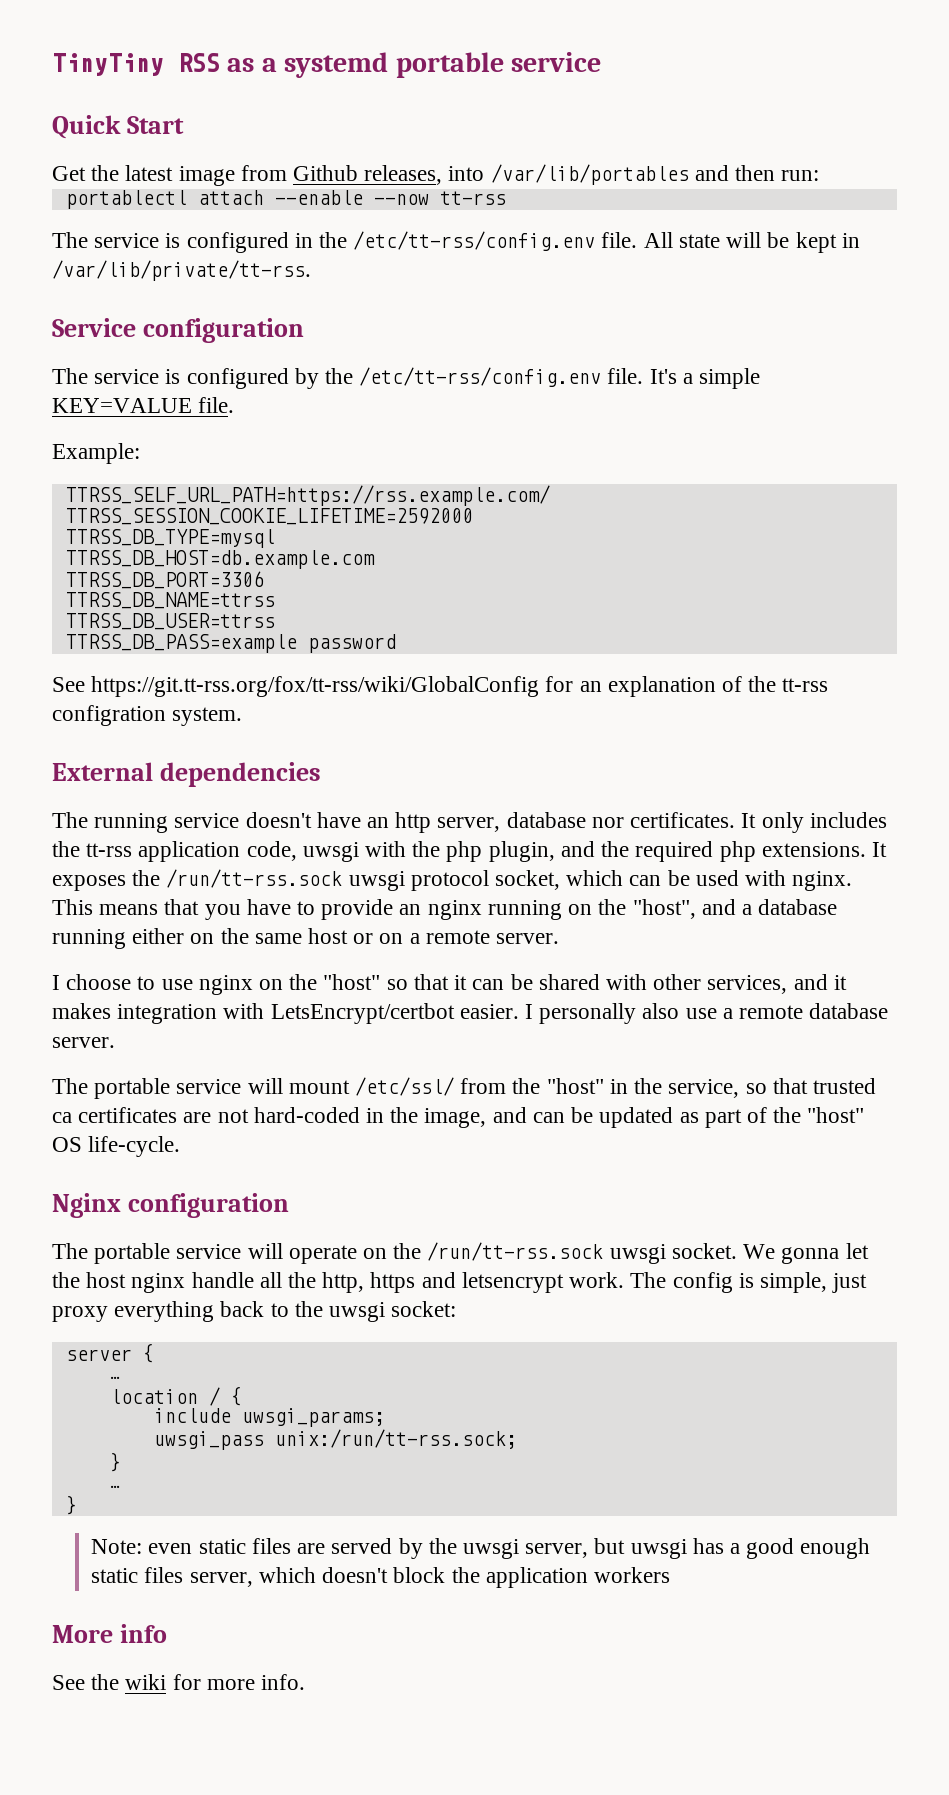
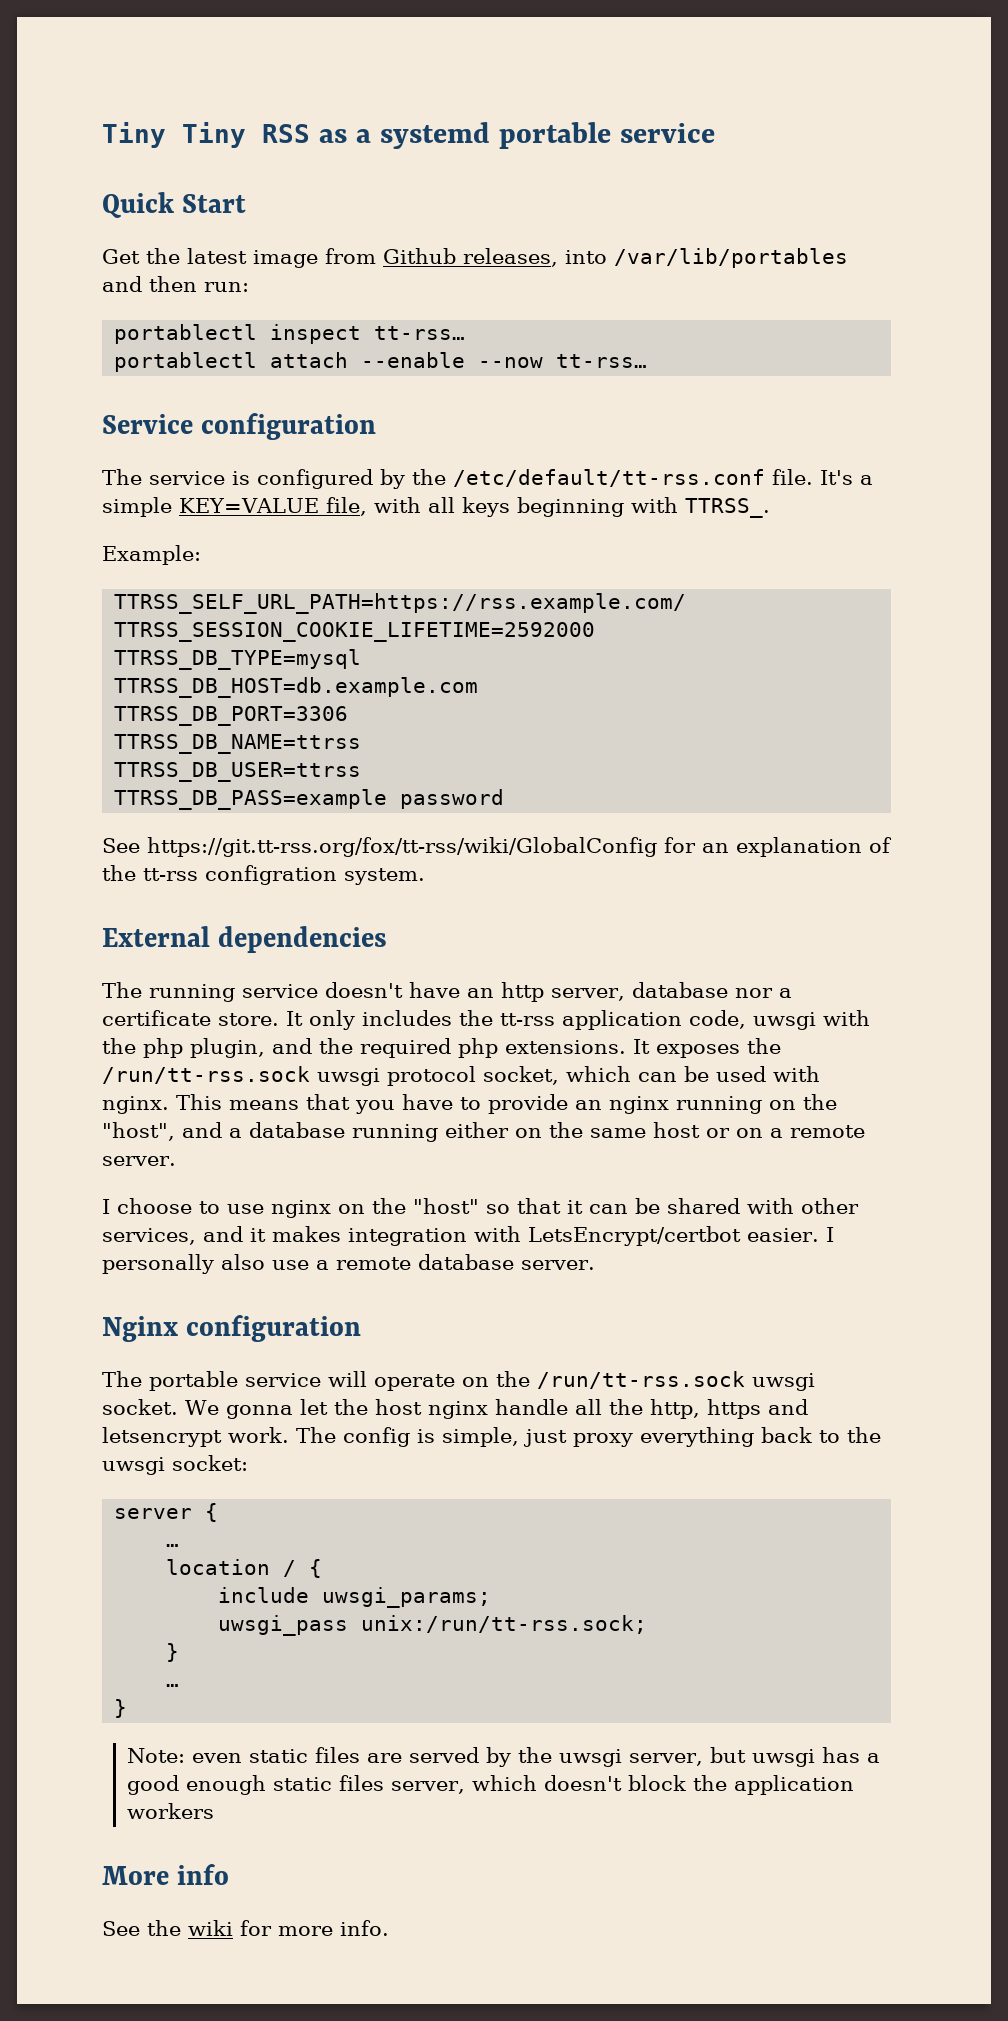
[52,53,164,76] TinyTiny -> [102,122,246,148] Tiny Tiny
(820, 175) none -> [114,324,466,344] // portablectl inspect tt-rss…
[439,191,506,205] [52,231,860,253] [52,260,311,281] tt-rss // The service is configured in the /etc/tt-rss/config.env file. All state will be kept in /var/lib/private/tt-rss. -> [556,354,648,368] tt-rss…
[359,367,602,387] /etc/tt-rss/config.env -> [453,469,765,487] /etc/default/tt-rss.conf
[198,397,235,413] file. -> [325,497,770,518] file, with all keys beginning with TTRSS_.
[630,812,736,828] certificates. -> [778,988,792,998] [102,1010,279,1026] a certificate store.
[52,1077,876,1099] [52,1107,865,1128] [52,1136,181,1157] // The portable service will mount /etc/ssl/ from the "host" in the service, so that trusted ca certificates are not hard-coded in the image, and can be updated as part of the "host" OS life-cycle. -> (595, 1265) none

